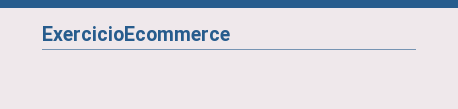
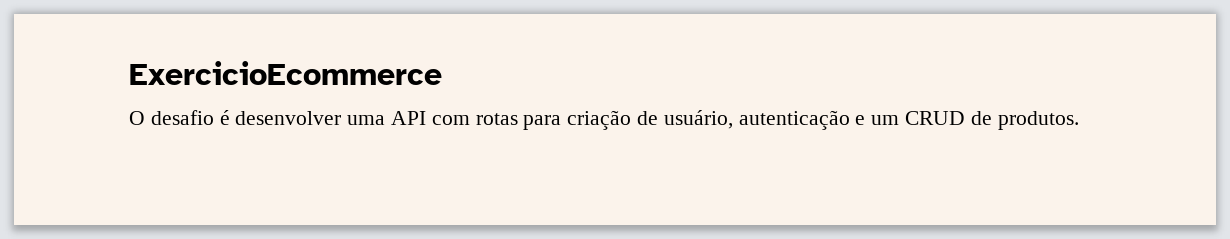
(230, 33) none -> [129,110,1079,130] // O desafio é desenvolver uma API com rotas para criação de usuário, autenticação e um CRUD de produtos.

